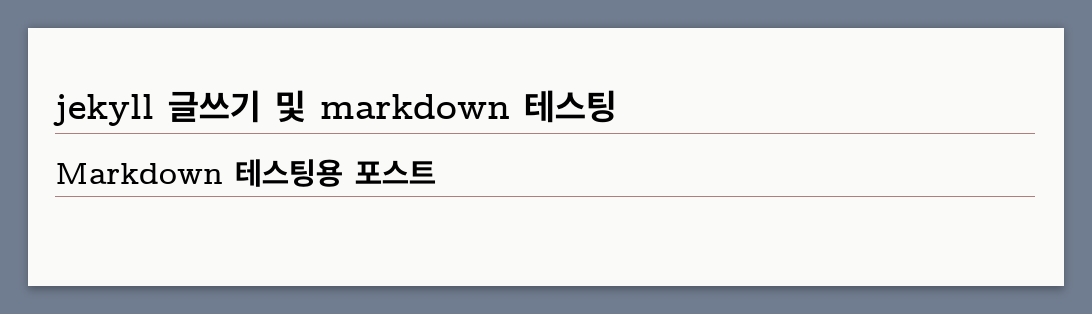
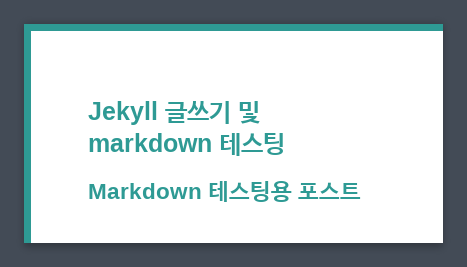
[53,94,154,126] jekyll -> [88,101,158,125] Jekyll

